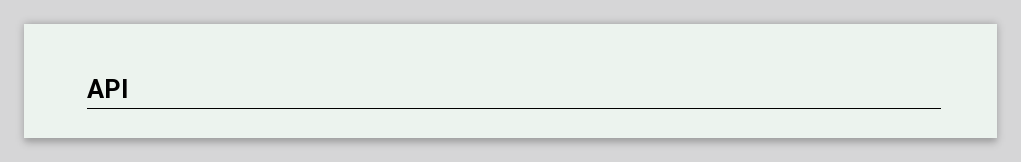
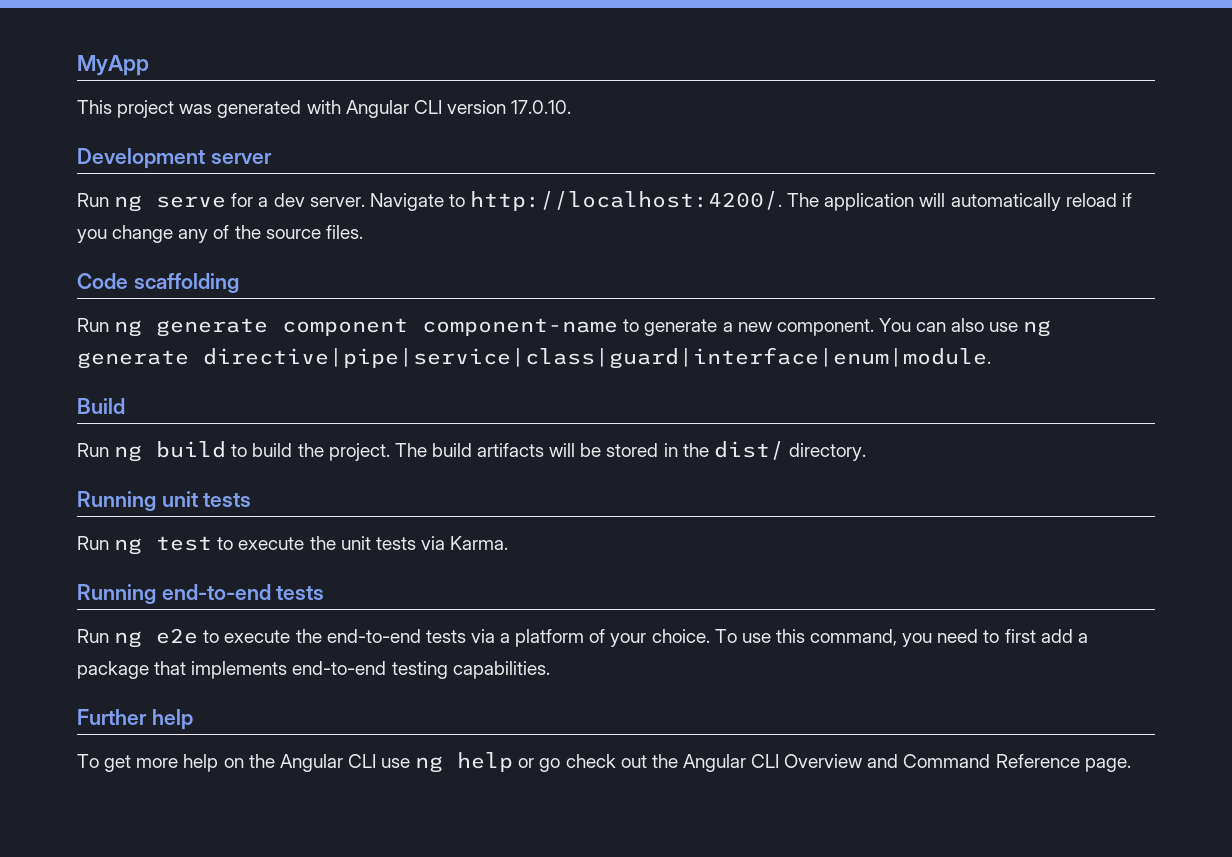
[87,79,128,98] API -> [77,55,149,76] [77,100,572,118] [77,148,272,169] [77,191,1132,212] [77,225,363,243] [77,273,239,293] [77,318,1052,337] [77,347,991,369] [77,398,125,414] [77,441,866,462] [77,491,252,511] [77,536,509,555] [77,584,325,604] [77,628,1088,648] [77,661,550,679] [77,709,193,730] [77,752,1131,773] MyApp // This project was generated with Angular CLI version 17.0.10. // Development server // Run ng serve for a dev server. Navigate to http://localhost:4200/. The application will automatically reload if you change any of the source files. // Code scaffolding // Run ng generate component component-name to generate a new component. You can also use ng generate directive|pipe|service|class|guard|interface|enum|module. // Build // Run ng build to build the project. The build artifacts will be stored in the dist/ directory. // Running unit tests // Run ng test to execute the unit tests via Karma. // Running end-to-end tests // Run ng e2e to execute the end-to-end tests via a platform of your choice. To use this command, you need to first add a package that implements end-to-end testing capabilities. // Further help // To get more help on the Angular CLI use ng help or go check out the Angular CLI Overview and Command Reference page.

